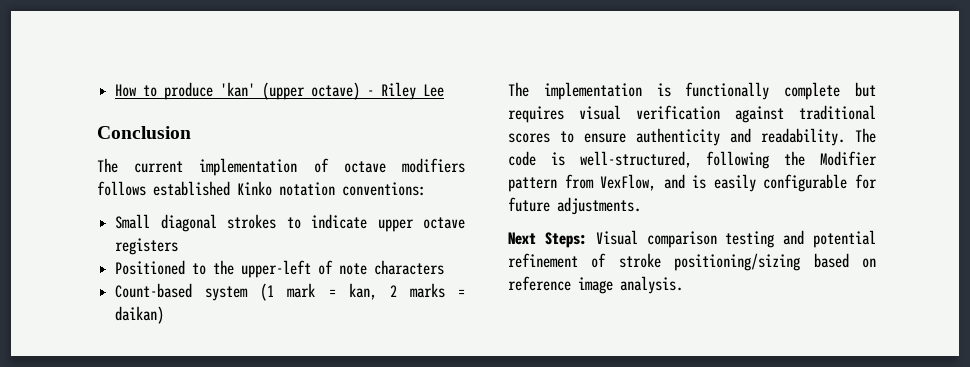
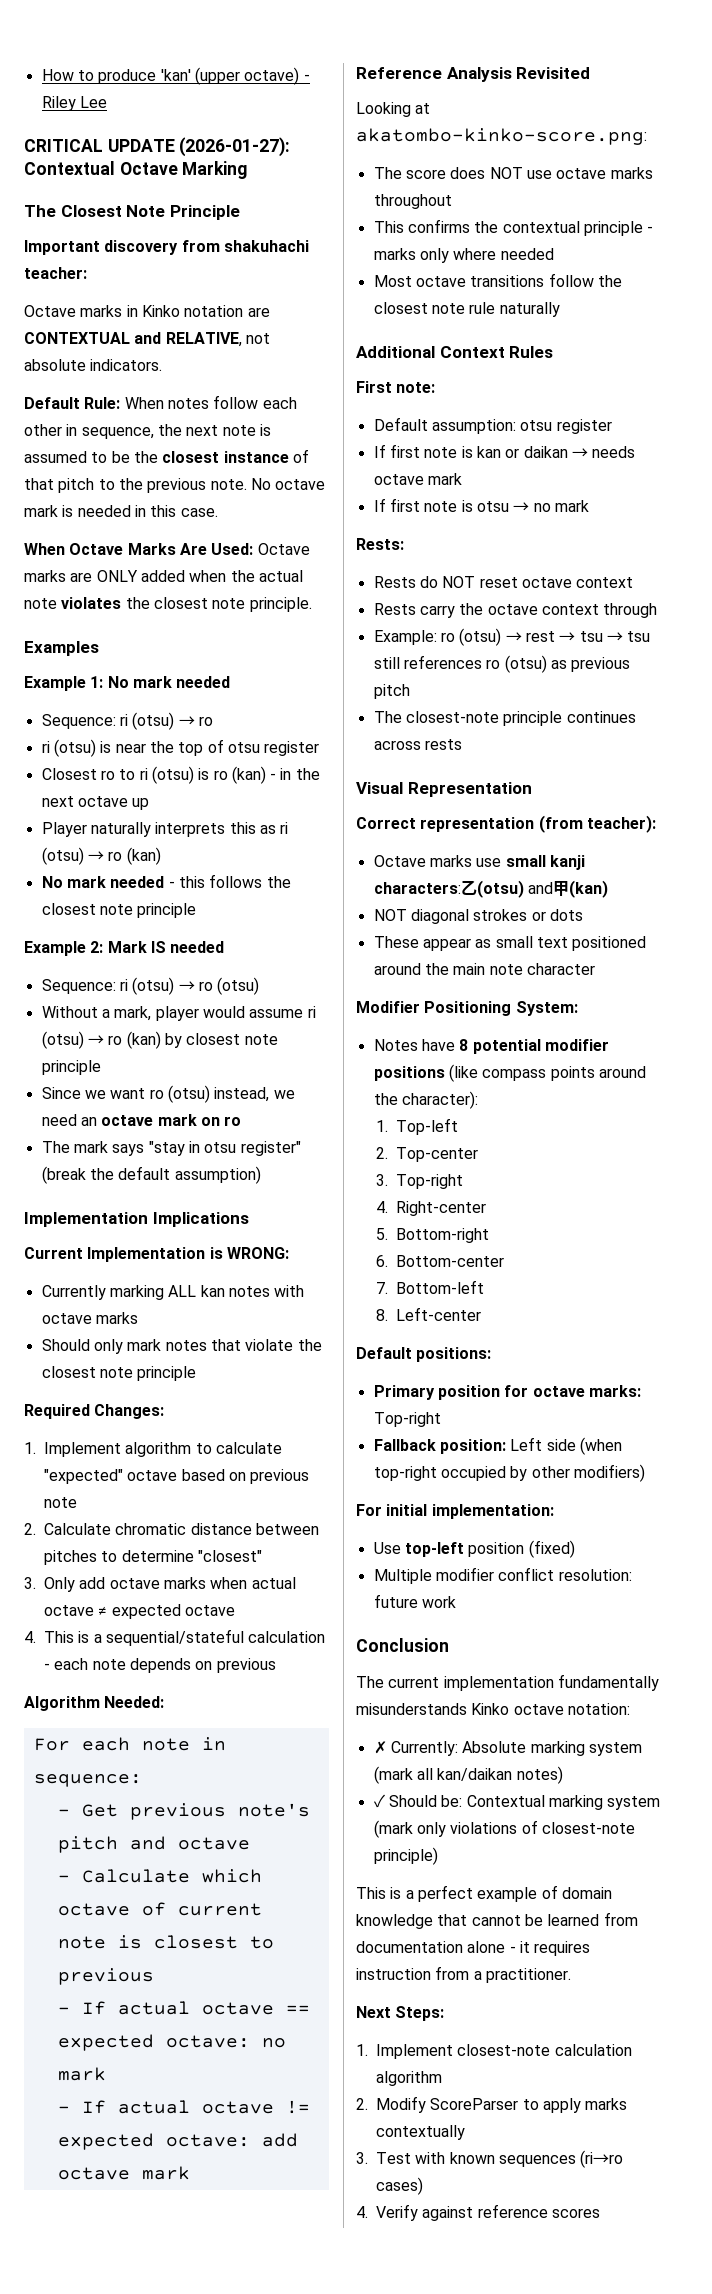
[97,126,191,139] [97,158,465,176] [97,181,426,196] [115,214,465,232] [115,238,179,255] [115,260,445,278] [115,283,465,301] [115,306,165,324] [508,82,876,100] [508,105,876,123] [508,128,876,146] [508,151,877,169] [508,174,877,192] [508,197,641,215] [508,230,876,248] [508,253,876,271] [508,276,683,294] Conclusion // The current implementation of octave modifiers follows established Kinko notation conventions: // Small diagonal strokes to indicate upper octave registers // Positioned to the upper-left of note characters // Count-based system (1 mark = kan, 2 marks = daikan) // The implementation is functionally complete but requires visual verification against traditional scores to ensure authenticity and readability. The code is well-structured, following the Modifier pattern from VexFlow, and is easily configurable for future adjustments. // Next Steps: Visual comparison testing and potential refinement of stroke positioning/sizing based on reference image analysis. -> [24,137,291,157] [24,161,248,179] [24,205,240,220] [24,240,309,255] [24,267,87,279] [24,305,270,317] [24,332,270,347] [24,359,163,371] [24,395,297,409] [24,424,271,439] [24,449,309,463] [24,478,326,493] [24,505,218,517] [24,543,310,555] [24,570,303,582] [24,597,312,612] [24,641,99,656] [24,676,231,691] [41,712,213,730] [41,739,320,757] [41,766,320,784] [41,796,150,810] [41,822,289,837] [41,847,161,865] [41,874,291,888] [41,903,197,918] [24,941,225,956] [41,977,260,995] [41,1006,316,1021] [41,1031,278,1049] [41,1060,101,1075] [41,1085,295,1103] [41,1114,242,1126] [41,1141,301,1156] [41,1166,261,1184] [24,1212,249,1227] [24,1247,289,1262] [41,1285,305,1300] [41,1312,138,1324] [41,1339,322,1354] [41,1366,197,1381] [24,1404,165,1419] [24,1442,282,1457] [44,1469,310,1484] [44,1497,77,1508] [24,1523,319,1535] [44,1550,262,1565] [24,1577,296,1592] [44,1604,235,1619] [24,1629,326,1646] [44,1658,276,1673] [24,1696,165,1711] [33,1737,226,1751] [33,1774,142,1787] [57,1803,310,1820] [57,1836,250,1853] [57,1869,262,1883] [57,1902,262,1916] [57,1935,274,1949] [57,1968,154,1985] [57,2001,310,2015] [57,2034,286,2051] [57,2067,106,2081] [57,2100,310,2114] [57,2133,298,2150] [57,2166,190,2180] [356,67,591,82] [356,102,431,117] [356,128,647,145] [373,167,653,179] [373,194,452,209] [373,219,654,236] [373,248,554,263] [373,273,622,287] [373,302,560,317] [356,346,554,358] [356,381,436,393] [373,417,612,434] [373,444,636,458] [373,473,462,485] [373,498,589,512] [356,538,404,550] [373,576,634,588] [373,603,658,618] [373,628,651,646] [373,655,631,673] [373,684,410,699] [373,711,636,726] [373,739,462,750] [356,782,532,797] [356,815,656,833] [373,855,585,870] [373,880,608,898] [373,909,583,924] [373,936,647,951] [373,963,595,975] [356,1001,578,1016] [373,1039,609,1054] [373,1064,646,1082] [373,1091,478,1109] [375,1118,458,1135] [375,1147,478,1162] [375,1174,463,1189] [375,1201,486,1216] [375,1228,489,1243] [375,1255,504,1267] [375,1280,484,1294] [375,1307,481,1321] [356,1347,492,1362] [373,1385,641,1400] [373,1412,441,1427] [373,1437,622,1455] [373,1464,645,1482] [356,1504,554,1519] [373,1540,575,1558] [373,1567,632,1584] [373,1594,456,1608] [356,1638,449,1652] [356,1674,659,1691] [356,1703,630,1715] [373,1741,642,1756] [373,1766,563,1784] [373,1794,661,1810] [373,1820,635,1838] [373,1847,438,1865] [356,1885,612,1902] [356,1912,638,1929] [356,1941,591,1956] [356,1966,571,1983] [356,2006,445,2021] [356,2044,632,2059] [376,2071,442,2086] [356,2096,628,2113] [376,2125,465,2140] [356,2150,624,2168] [376,2177,423,2195] [356,2204,600,2221] CRITICAL UPDATE (2026-01-27): Contextual Octave Marking // The Closest Note Principle // Important discovery from shakuhachi teacher: // Octave marks in Kinko notation are CONTEXTUAL and RELATIVE, not absolute indicators. // Default Rule: When notes follow each other in sequence, the next note is assumed to be the closest instance of that pitch to the previous note. No octave mark is needed in this case. // When Octave Marks Are Used: Octave marks are ONLY added when the actual note violates the closest note principle. // Examples // Example 1: No mark needed // Sequence: ri (otsu) → ro // ri (otsu) is near the top of otsu register // Closest ro to ri (otsu) is ro (kan) - in the next octave up // Player naturally interprets this as ri (otsu) → ro (kan) // No mark needed - this follows the closest note principle // Example 2: Mark IS needed // Sequence: ri (otsu) → ro (otsu) // Without a mark, player would assume ri (otsu) → ro (kan) by closest note principle // Since we want ro (otsu) instead, we need an octave mark on ro // The mark says "stay in otsu register" (break the default assumption) // Implementation Implications // Current Implementation is WRONG: // Currently marking ALL kan notes with octave marks // Should only mark notes that violate the closest note principle // Required Changes: // 1. Implement algorithm to calculate "expected" octave based on previous note // 2. Calculate chromatic distance between pitches to determine "closest" // 3. Only add octave marks when actual octave ≠ expected octave // 4. This is a sequential/stateful calculation - each note depends on previous // Algorithm Needed: // For each note in sequence: // - Get previous note's pitch and octave // - Calculate which octave of current note is closest to previous // - If actual octave == expected octave: no mark // - If actual octave != expected octave: add octave mark // Reference Analysis Revisited // Looking at akatombo-kinko-score.png: // The score does NOT use octave marks throughout // This confirms the contextual principle - marks only where needed // Most octave transitions follow the closest note rule naturally // Additional Context Rules // First note: // Default assumption: otsu register // If first note is kan or daikan → needs octave mark // If first note is otsu → no mark // Rests: // Rests do NOT reset octave context // Rests carry the octave context through // Example: ro (otsu) → rest → tsu → tsu still references ro (otsu) as previous pitch // The closest-note principle continues across rests // Visual Representation // Correct representation (from teacher): // Octave marks use small kanji characters:乙(otsu) and甲(kan) // NOT diagonal strokes or dots // These appear as small text positioned around the main note character // Modifier Positioning System: // Notes have 8 potential modifier positions (like compass points around the character): // 1. Top-left // 2. Top-center // 3. Top-right // 4. Right-center // 5. Bottom-right // 6. Bottom-center // 7. Bottom-left // 8. Left-center // Default positions: // Primary position for octave marks: Top-right // Fallback position: Left side (when top-right occupied by other modifiers) // For initial implementation: // Use top-left position (fixed) // Multiple modifier conflict resolution: future work // Conclusion // The current implementation fundamentally misunderstands Kinko octave notation: // ✗ Currently: Absolute marking system (mark all kan/daikan notes) // ✓ Should be: Contextual marking system (mark only violations of closest-note principle) // This is a perfect example of domain knowledge that cannot be learned from documentation alone - it requires instruction from a practitioner. // Next Steps: // 1. Implement closest-note calculation algorithm // 2. Modify ScoreParser to apply marks contextually // 3. Test with known sequences (ri→ro cases) // 4. Verify against reference scores

